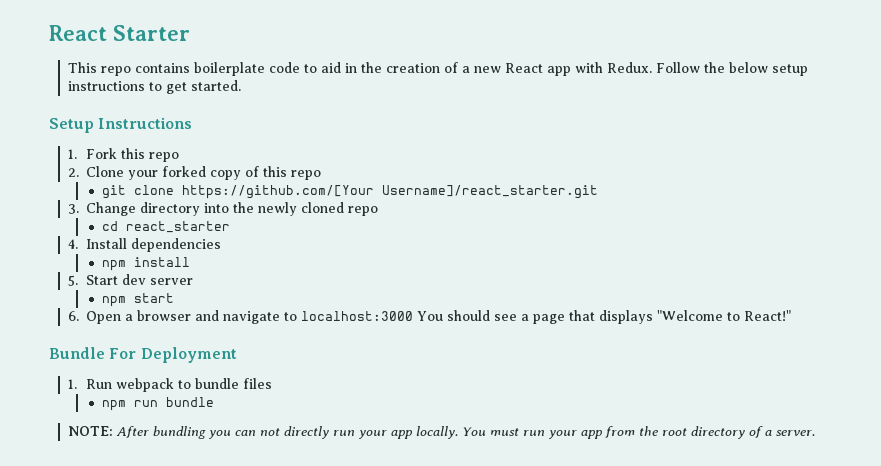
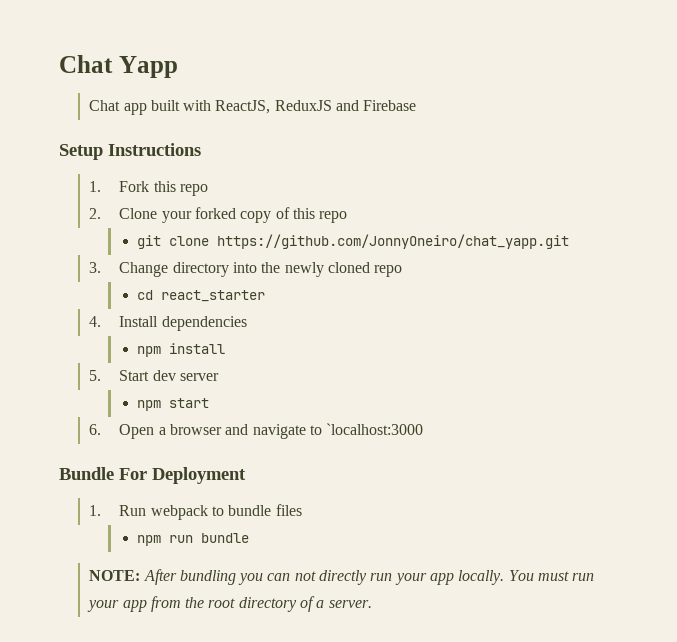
[49,25,190,41] [67,62,808,76] [67,80,241,94] React Starter // This repo contains boilerplate code to aid in the creation of a new React app with Redux. Follow the below setup instructions to get started. -> [59,55,178,78] [89,100,417,115] Chat Yapp // Chat app built with ReactJS, ReduxJS and Firebase
[181,185,598,199] https://github.com/[Your Username]/react_starter.git -> [216,234,569,249] https://github.com/JonnyOneiro/chat_yapp.git
[301,310,792,324] localhost:3000 You should see a page that displays "Welcome to React!" -> [326,423,424,435] `localhost:3000

